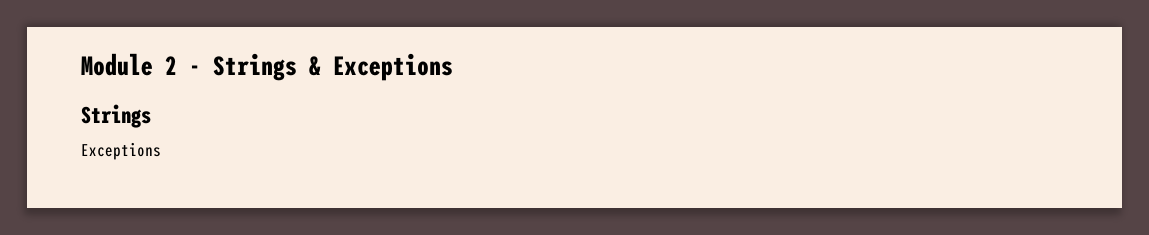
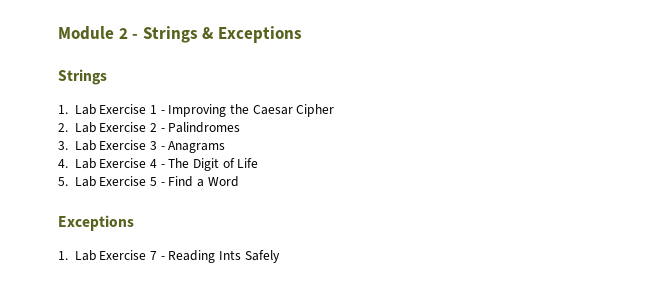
[81,142,161,160] Exceptions -> [58,104,335,117] [58,122,241,133] [58,140,226,153] [58,158,259,171] [58,176,239,187] [58,215,134,231] [58,250,280,263] 1. Lab Exercise 1 - Improving the Caesar Cipher // 2. Lab Exercise 2 - Palindromes // 3. Lab Exercise 3 - Anagrams // 4. Lab Exercise 4 - The Digit of Life // 5. Lab Exercise 5 - Find a Word // Exceptions // 1. Lab Exercise 7 - Reading Ints Safely

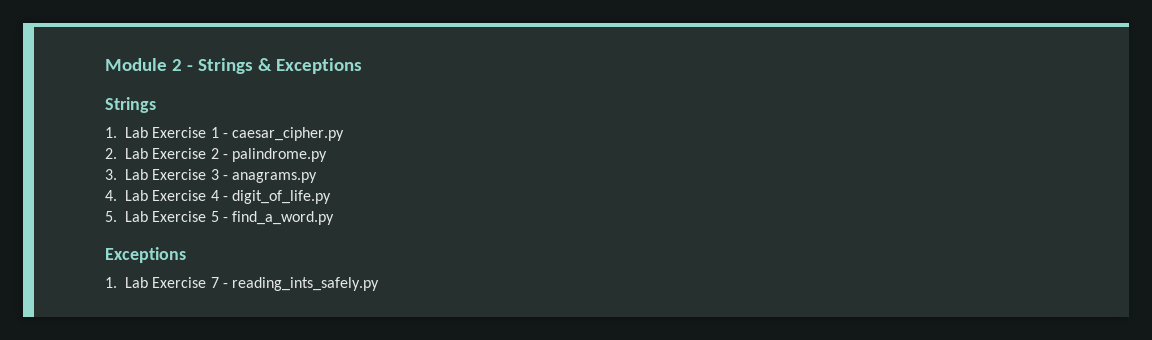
[168,104,335,117] Improving the Caesar Cipher -> [232,127,345,141] caesar_cipher.py
[168,122,241,133] Palindromes -> [232,148,328,162] palindrome.py
[168,141,226,153] Anagrams -> [232,172,318,183] anagrams.py
[168,158,259,171] The Digit of Life -> [232,190,332,204] digit_of_life.py
[168,176,239,187] Find a Word -> [232,211,335,225] find_a_word.py
[168,250,280,263] Reading Ints Safely -> [232,277,380,291] reading_ints_safely.py

